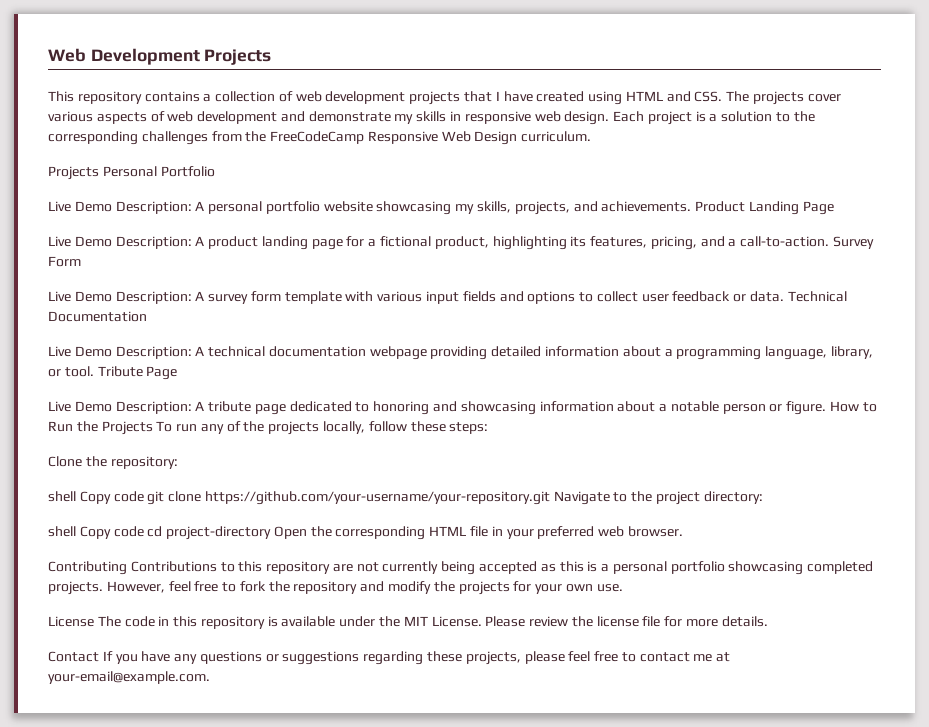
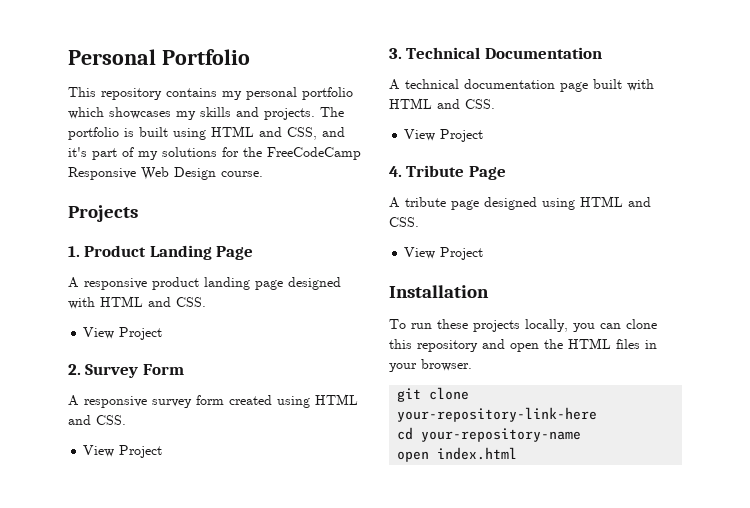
[48,48,272,65] Web Development Projects -> [68,49,250,65] Personal Portfolio
[203,91,533,105] a collection of web development projects that I have -> [222,87,353,100] [68,107,344,120] [68,126,345,140] [68,147,361,160] [68,167,263,180] [68,205,138,222] [68,245,254,260] [68,277,341,290] [68,296,206,309] [83,327,163,340] [68,364,184,378] [68,395,224,408] my personal portfolio which showcases my skills and projects. The portfolio is built using HTML and CSS, and it's part of my solutions for the FreeCodeCamp Responsive Web Design course. // Projects // 1. Product Landing Page // A responsive product landing page designed with HTML and CSS. // View Project // 2. Survey Form // A responsive survey form
[726,91,841,105] [48,111,815,125] [48,131,592,145] [48,166,215,180] [48,201,834,215] [48,236,875,250] [48,256,81,267] [48,291,847,304] [48,311,147,322] [48,346,873,360] [48,366,178,380] [48,401,877,415] [48,421,489,435] [48,456,178,469] [48,491,763,505] [48,526,683,540] [48,561,874,575] [48,581,623,595] [48,616,768,629] [48,651,731,665] [48,671,210,684] The projects cover various aspects of web development and demonstrate my skills in responsive web design. Each project is a solution to the corresponding challenges from the FreeCodeCamp Responsive Web Design curriculum. // Projects Personal Portfolio // Live Demo Description: A personal portfolio website showcasing my skills, projects, and achievements. Product Landing Page // Live Demo Description: A product landing page for a fictional product, highlighting its features, pricing, and a call-to-action. Survey Form // Live Demo Description: A survey form template with various input fields and options to collect user feedback or data. Technical Documentation // Live Demo Description: A technical documentation webpage providing detailed information about a programming language, library, or tool. Tribute Page // Live Demo Description: A tribute page dedicated to honoring and showcasing information about a notable person or figure. How to Run the Projects To run any of the projects locally, follow these steps: // Clone the repository: // shell Copy code git clone https://github.com/your-username/your-repository.git Navigate to the project directory: // shell Copy code cd project-directory Open the corresponding HTML file in your preferred web browser. // Contributing Contributions to this repository are not currently being accepted as this is a personal portfolio showcasing completed projects. However, feel free to fork the repository and modify the projects for your own use. // License The code in this repository is available under the MIT License. Please review the license file for more details. // Contact If you have any questions or suggestions regarding these projects, please feel free to contact me at your-email@example.com. -> [83,445,163,458] [389,47,602,59] [389,79,654,92] [389,98,495,109] [404,129,484,142] [389,165,506,180] [389,196,651,210] [389,217,419,227] [404,247,484,260] [389,285,489,298] [389,319,657,332] [389,338,657,352] [389,359,472,372] [397,387,470,402] [397,407,598,422] [397,427,582,442] [397,447,518,462] // View Project // 3. Technical Documentation // A technical documentation page built with HTML and CSS. // View Project // 4. Tribute Page // A tribute page designed using HTML and CSS. // View Project // Installation // To run these projects locally, you can clone this repository and open the HTML files in your browser. // git clone your-repository-link-here // cd your-repository-name // open index.html

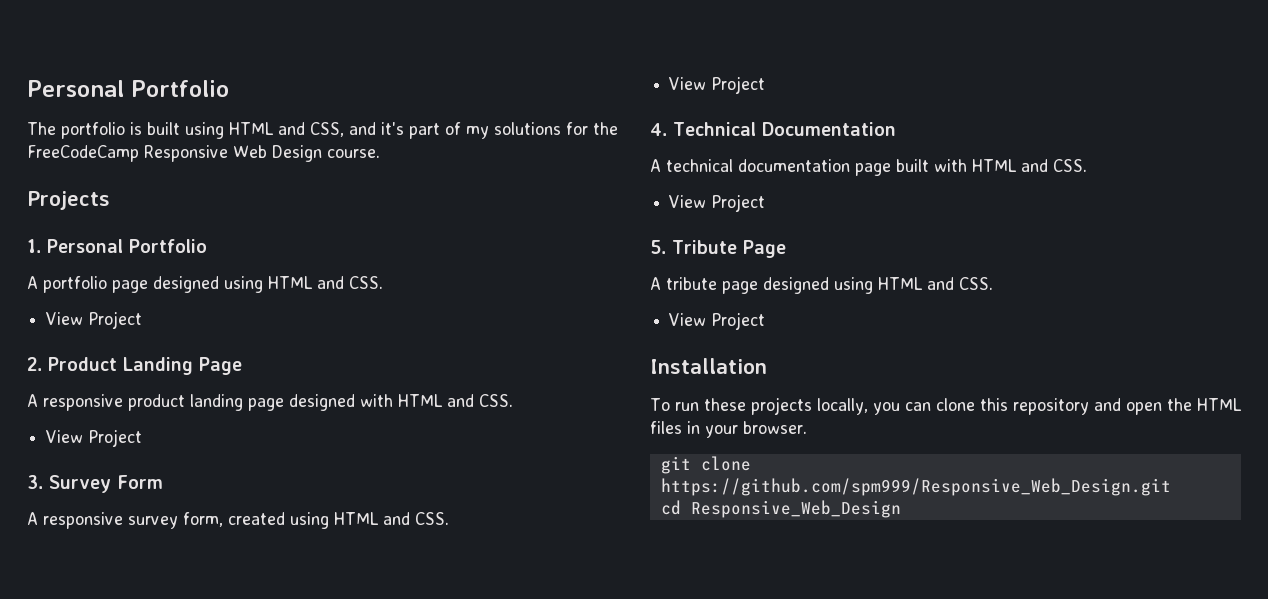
[68,49,250,65] [68,87,353,100] [68,107,315,120] Personal Portfolio // This repository contains my personal portfolio which showcases my skills and projects. -> [27,80,229,97] Personal Portfolio //
(80, 251) none -> [47,239,207,253] [27,276,383,293] [46,311,143,329] [27,357,42,371] Personal Portfolio // A portfolio page designed using HTML and CSS. // View Project // 2.
[68,364,81,375] 2. -> [27,475,43,489] 3.
[196,395,224,405] form -> [183,512,223,527] form,
[389,48,402,59] 3. -> [650,123,667,136] 4.
[389,166,402,177] 4. -> [650,240,666,254] 5.
[397,407,598,422] your-repository-link-here -> [660,478,1171,496] https://github.com/spm999/Responsive_Web_Design.git
[421,428,582,442] [397,447,518,462] your-repository-name // open index.html -> [690,500,901,518] Responsive_Web_Design

